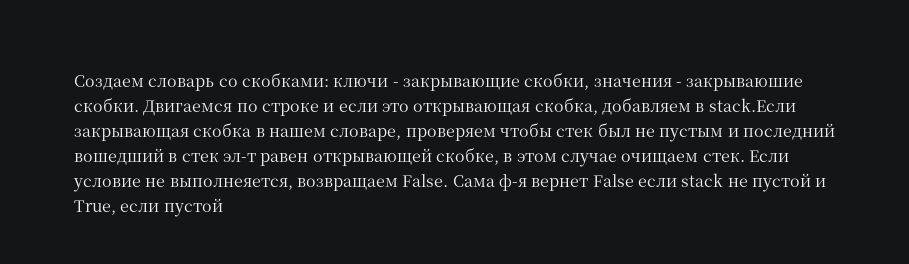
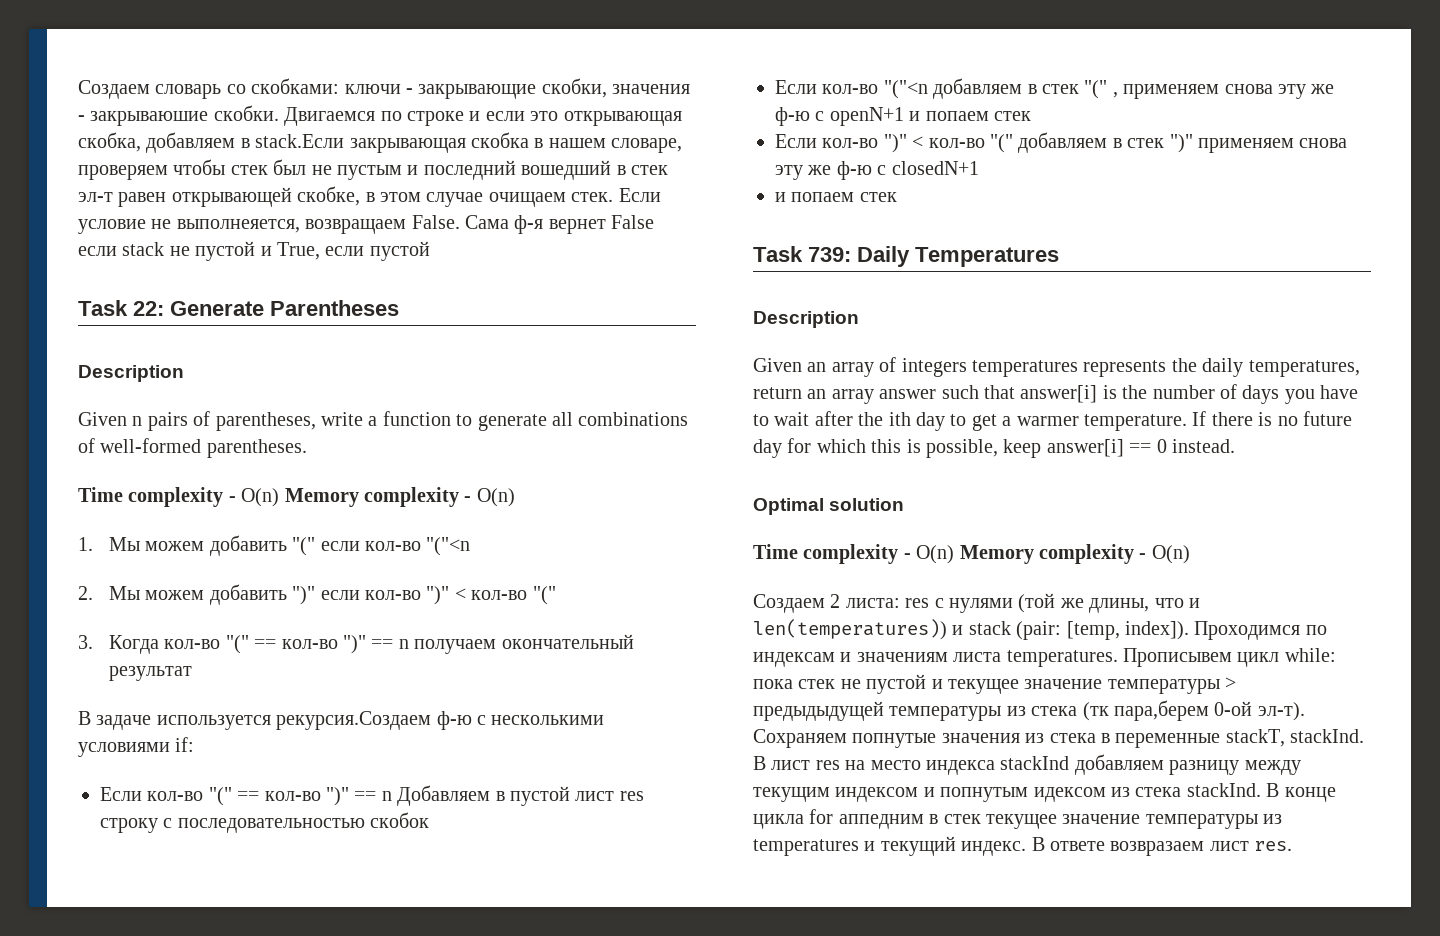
(223, 207) none -> [78,300,399,316] [78,365,184,382] [78,411,689,431] [78,438,307,458] [78,487,515,507] [78,535,471,556] [78,584,556,605] [78,634,634,654] [108,666,192,681] [78,711,605,730] [78,737,195,757] [100,785,644,806] [100,812,430,833] [775,78,1335,99] [775,107,1031,126] [775,132,1348,153] [775,161,979,180] [775,192,897,202] [753,246,1059,267] [753,311,859,328] [753,357,1360,377] [753,384,1359,404] [753,411,1352,431] [753,438,1235,458] [753,498,905,515] [753,544,1190,564] [753,593,1200,613] [753,619,1327,640] [753,648,1336,667] [753,674,1237,694] [753,700,1305,721] [753,729,1365,748] [753,754,1301,775] [753,783,1336,802] [753,809,1283,829] [753,836,1293,856] // Task 22: Generate Parentheses // Description // Given n pairs of parentheses, write a function to generate all combinations of well-formed parentheses. // Time complexity - O(n) Memory complexity - O(n) // 1. Мы можем добавить "(" если кол-во "("<n // 2. Мы можем добавить ")" если кол-во ")" < кол-во "(" // 3. Когда кол-во "(" == кол-во ")" == n получаем окончательный результат // В задаче используется рекурсия.Создаем ф-ю с несколькими условиями if: // Если кол-во "(" == кол-во ")" == n Добавляем в пустой лист res строку с последовательностью скобок // Если кол-во "("<n добавляем в стек "(" , применяем снова эту же ф-ю с openN+1 и попаем стек // Если кол-во ")" < кол-во "(" добавляем в стек ")" применяем снова эту же ф-ю с closedN+1 // и попаем стек // Task 739: Daily Temperatures // Description // Given an array of integers temperatures represents the daily temperatures, return an array answer such that answer[i] is the number of days you have to wait after the ith day to get a warmer temperature. If there is no future day for which this is possible, keep answer[i] == 0 instead. // Optimal solution // Time complexity - O(n) Memory complexity - O(n) // Создаем 2 листа: res с нулями (той же длины, что и len(temperatures)) и stack (pair: [temp, index]). Проходимся по индексам и значениям листа temperatures. Прописывем цикл while: пока стек не пустой и текущее значение температуры > предыдыдущей температуры из стека (тк пара,берем 0-ой эл-т). Сохраняем попнутые значения из стека в переменные stackT, stackInd. В лист res на место индекса stackInd добавляем разницу между текущим индексом и попнутым идексом из стека stackInd. В конце цикла for аппедним в стек текущее значение температуры из temperatures и текущий индекс. В ответе возвразаем лист res.

